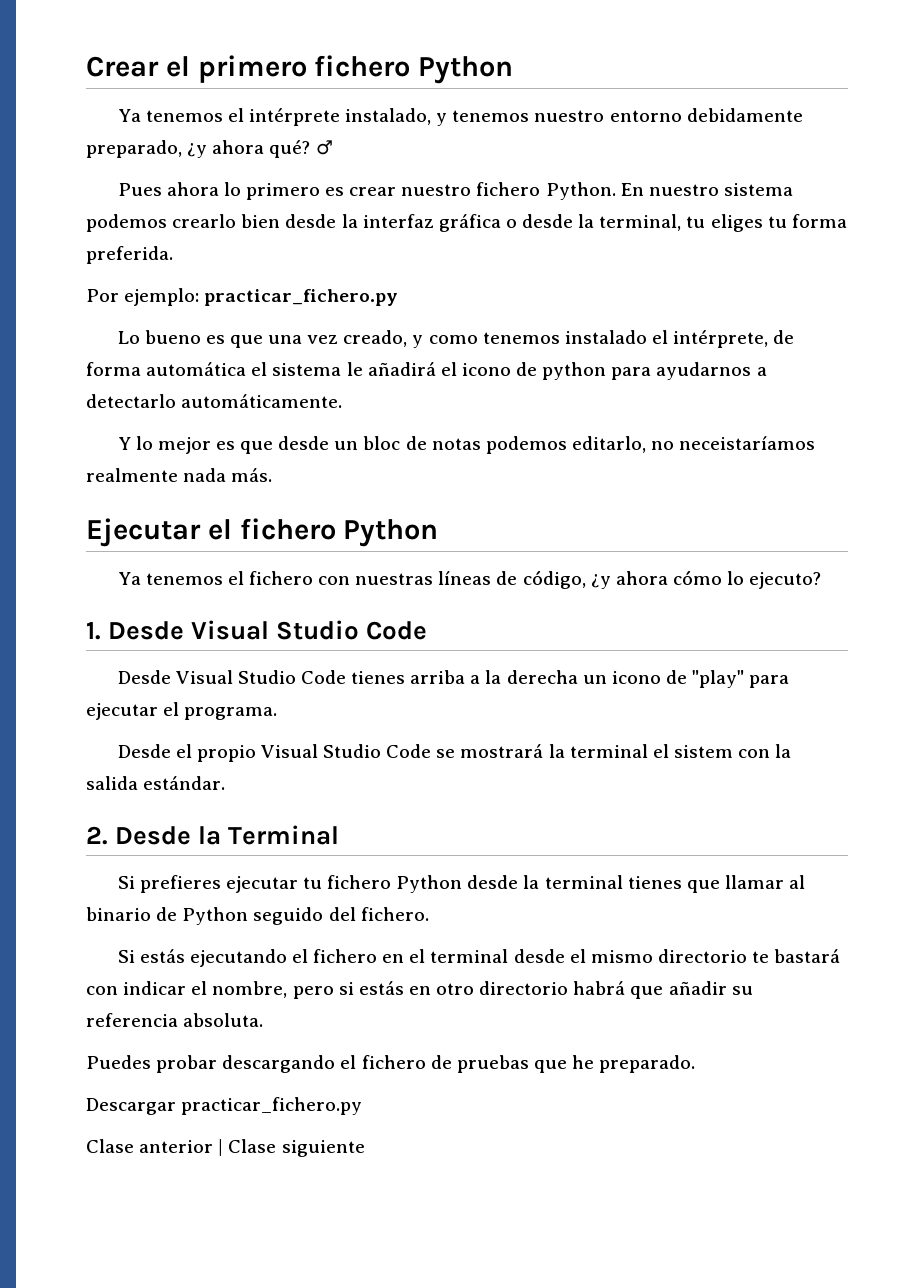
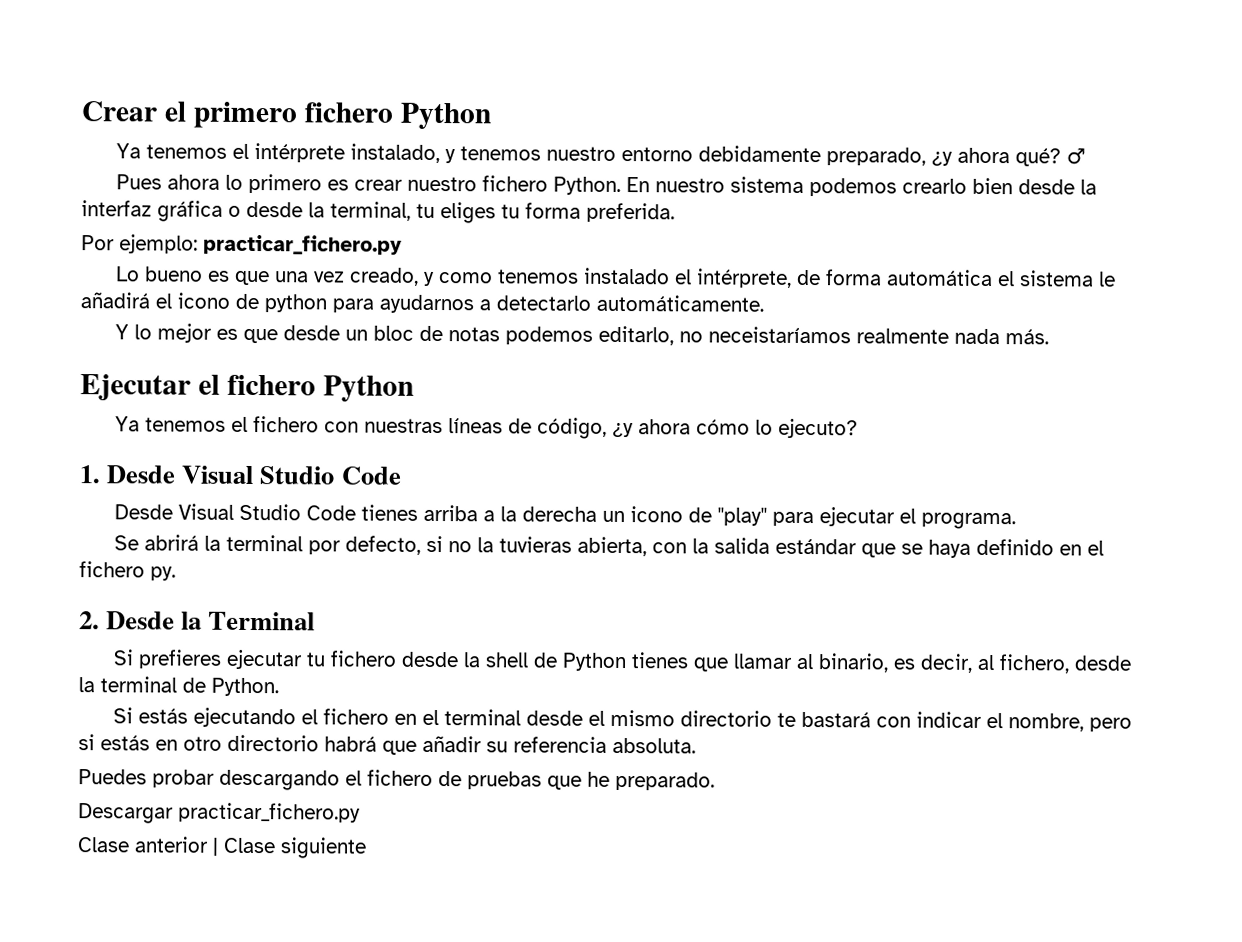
[117,744,792,762] [86,776,226,790] Desde el propio Visual Studio Code se mostrará la terminal el sistem con la salida estándar. -> [114,534,1105,558] [79,561,176,581] Se abrirá la terminal por defecto, si no la tuvieras abierta, con la salida estándar que se haya definido en el fichero py.
[396,875,623,893] Python desde la terminal -> [401,651,628,672] desde la shell de Python
[86,907,429,925] binario de Python seguido del fichero. -> [818,653,1133,674] [78,676,279,697] binario, es decir, al fichero, desde la terminal de Python.

